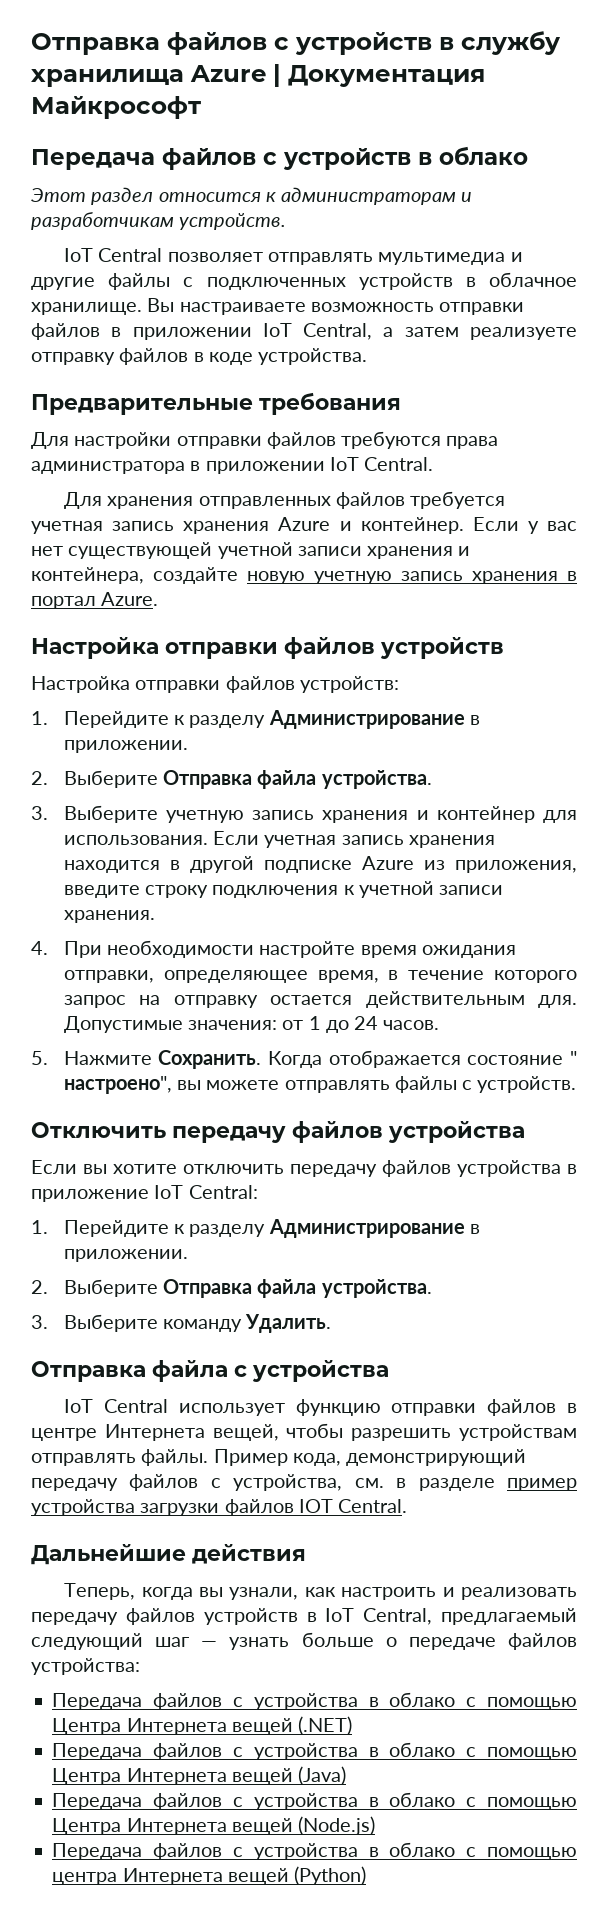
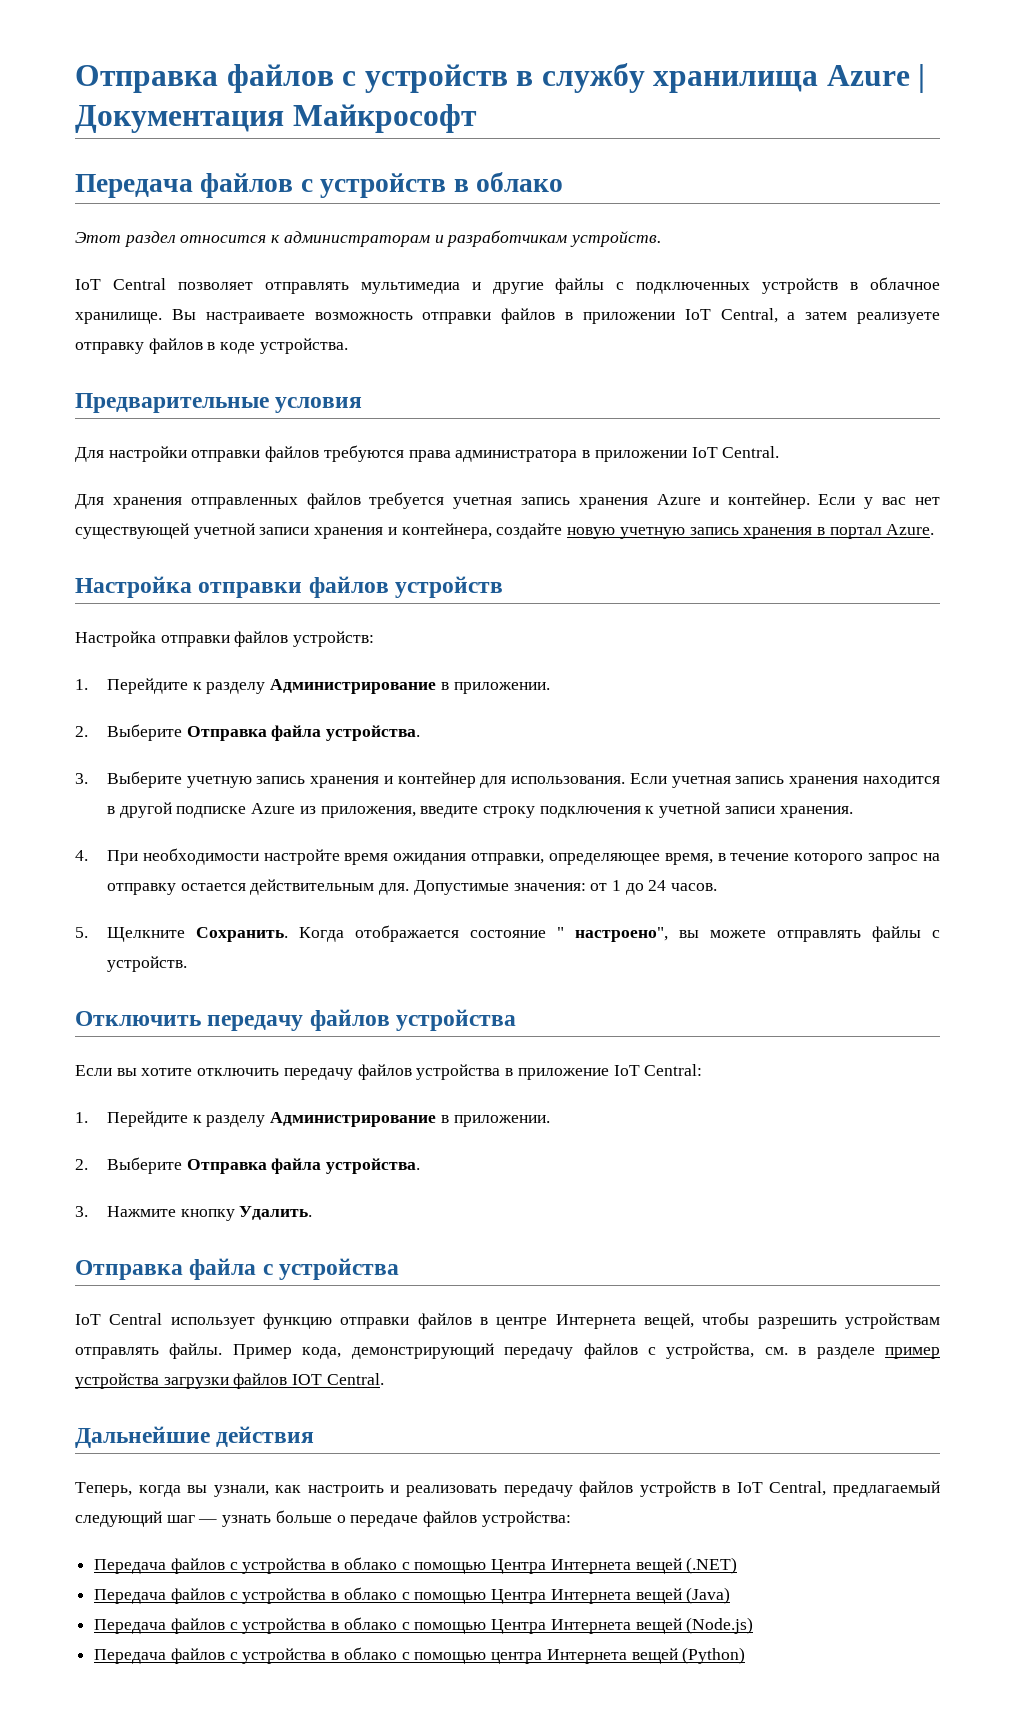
[259,392,401,415] требования -> [275,397,363,413] условия
[63,1051,152,1065] Нажмите -> [106,927,185,942] Щелкните
[63,1314,243,1332] Выберите команду -> [106,1206,235,1221] Нажмите кнопку

